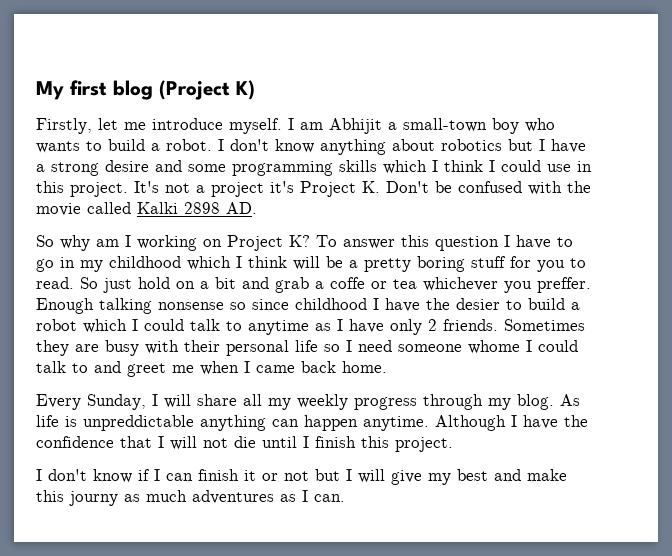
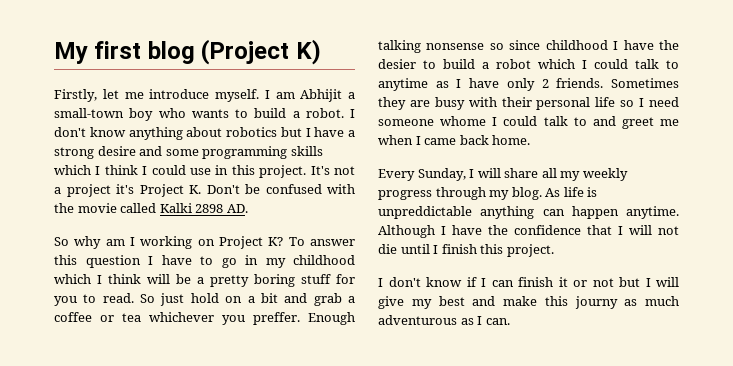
[330,277,365,289] coffe -> [54,312,92,322] coffee
[192,490,274,504] adventures -> [378,315,457,325] adventurous

